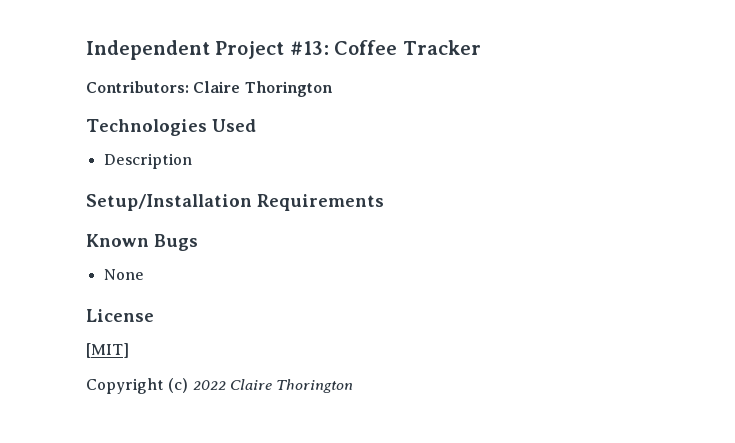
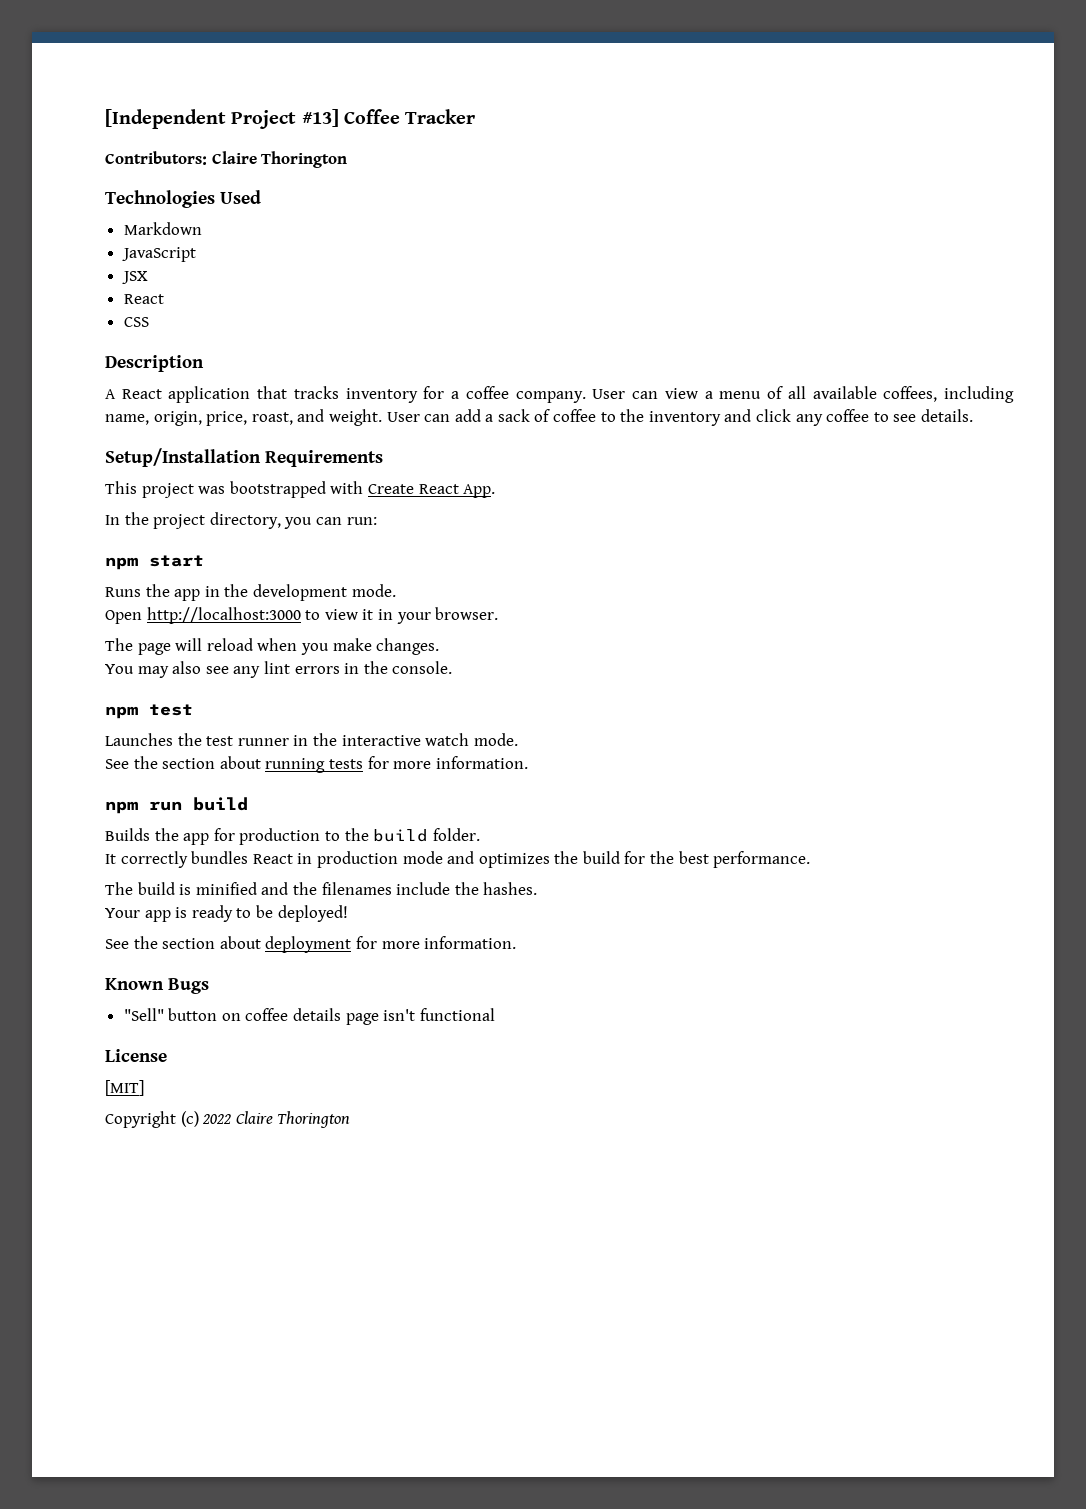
[86,40,329,60] Independent Project #13: -> [105,109,339,129] [Independent Project #13]
[103,153,192,169] [86,194,384,211] [86,234,198,251] [103,269,144,280] Description // Setup/Installation Requirements // Known Bugs // None -> [123,222,202,235] [121,247,196,262] [121,271,148,284] [123,294,164,304] [123,317,149,327] [105,355,204,372] [105,386,1014,403] [105,409,973,426] [105,448,383,467] [105,481,496,498] [105,512,377,529] [105,555,204,570] [105,584,396,601] [105,607,499,624] [105,638,440,655] [105,661,453,678] [105,704,193,719] [105,733,518,746] [105,756,528,773] [105,797,248,814] [105,828,480,845] [105,851,811,868] [105,882,538,895] [105,905,348,922] [105,936,517,953] [105,978,209,994] [123,1008,495,1025] Markdown // JavaScript // JSX // React // CSS // Description // A React application that tracks inventory for a coffee company. User can view a menu of all available coffees, including name, origin, price, roast, and weight. User can add a sack of coffee to the inventory and click any coffee to see details. // Setup/Installation Requirements // This project was bootstrapped with Create React App. // In the project directory, you can run: // npm start // Runs the app in the development mode. // Open http://localhost:3000 to view it in your browser. // The page will reload when you make changes. // You may also see any lint errors in the console. // npm test // Launches the test runner in the interactive watch mode. // See the section about running tests for more information. // npm run build // Builds the app for production to the build folder. // It correctly bundles React in production mode and optimizes the build for the best performance. // The build is minified and the filenames include the hashes. // Your app is ready to be deployed! // See the section about deployment for more information. // Known Bugs // "Sell" button on coffee details page isn't functional

